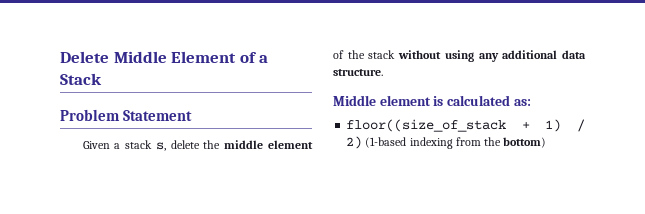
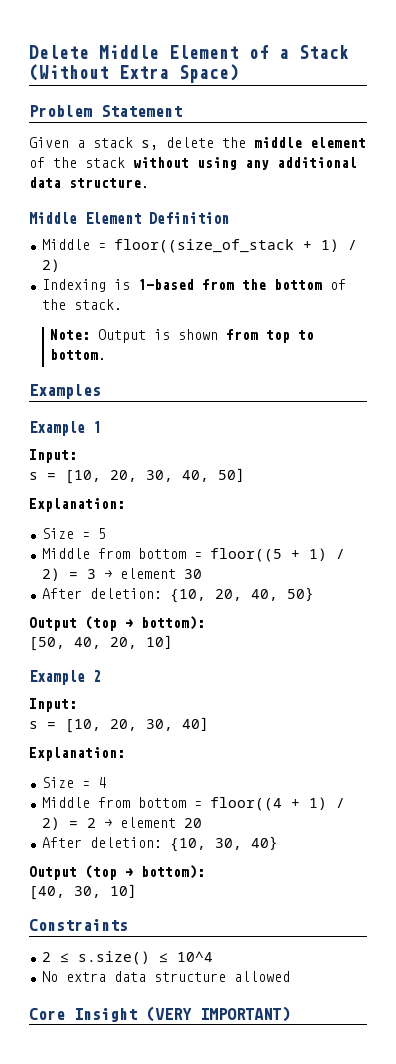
(102, 79) none -> [29,64,239,83] (Without Extra Space)
[379,95,531,106] element is calculated as: // -> [85,212,229,224] [41,239,106,250] Element Definition // Middle =
[365,137,547,149] (1-based indexing from the bottom) -> [41,279,346,292] [41,299,122,310] [49,329,314,343] [49,349,106,360] [29,384,101,399] [29,421,101,436] [29,449,77,463] [29,468,245,484] [29,498,125,512] [41,528,106,539] [41,548,345,562] [41,568,202,581] [41,587,314,603] [29,616,205,631] [29,635,173,651] [29,670,101,685] [29,698,77,712] [29,717,209,733] [29,747,125,761] [41,777,106,788] [41,797,345,811] [41,817,202,830] [41,836,278,852] [29,865,205,880] [29,884,137,900] [29,919,128,931] [41,951,213,965] [41,971,290,982] [29,1006,290,1022] // Indexing is 1-based from the bottom of the stack. // Note: Output is shown from top to bottom. // Examples // Example 1 // Input: // s = [10, 20, 30, 40, 50] // Explanation: // Size = 5 // Middle from bottom = floor((5 + 1) / 2) = 3 → element 30 // After deletion: {10, 20, 40, 50} // Output (top → bottom): // [50, 40, 20, 10] // Example 2 // Input: // s = [10, 20, 30, 40] // Explanation: // Size = 4 // Middle from bottom = floor((4 + 1) / 2) = 2 → element 20 // After deletion: {10, 30, 40} // Output (top → bottom): // [40, 30, 10] // Constraints // 2 ≤ s.size() ≤ 10^4 // No extra data structure allowed // Core Insight (VERY IMPORTANT)

